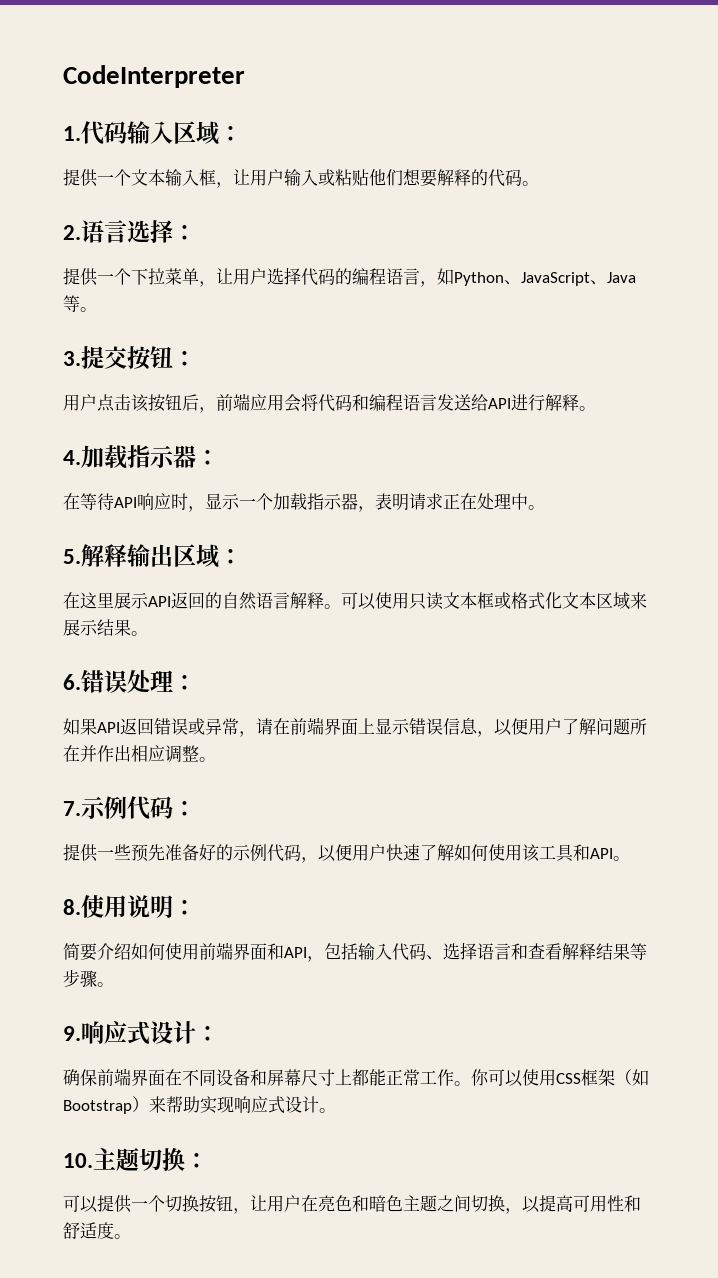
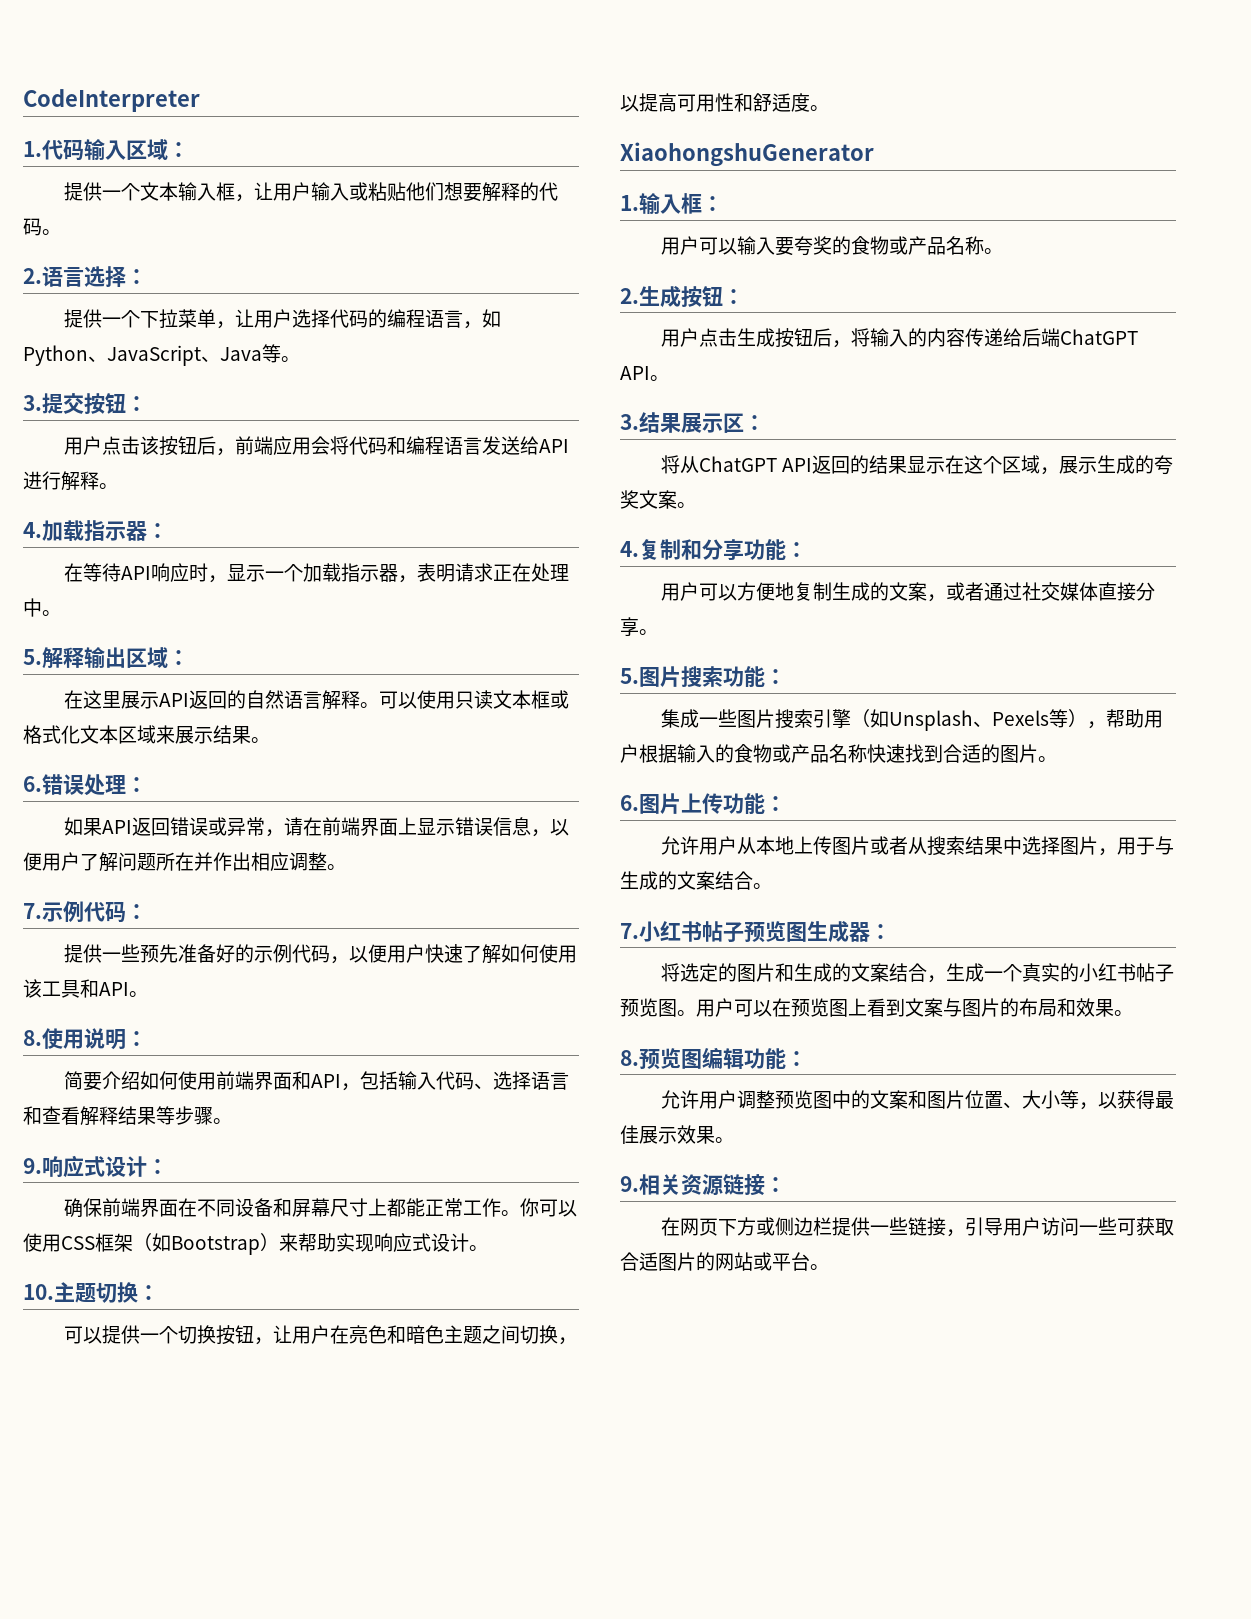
(131, 1236) none -> [620,142,874,167] [620,193,723,214] [660,236,1003,256] [620,285,744,308] [660,328,1138,348] [620,366,669,381] [620,412,765,433] [660,455,1173,475] [620,490,696,509] [620,539,807,560] [660,582,1155,602] [620,617,658,637] [620,666,786,688] [660,709,1163,731] [620,744,1057,763] [620,793,786,814] [660,836,1174,856] [620,871,772,890] [620,920,891,943] [660,963,1174,983] [620,998,1133,1017] [620,1047,807,1070] [660,1090,1174,1110] [620,1125,734,1144] [620,1174,786,1196] [660,1217,1174,1237] [620,1252,829,1271] // XiaohongshuGenerator // 1.输入框： // 用户可以输入要夸奖的食物或产品名称。 // 2.生成按钮： // 用户点击生成按钮后，将输入的内容传递给后端ChatGPT API。 // 3.结果展示区： // 将从ChatGPT API返回的结果显示在这个区域，展示生成的夸奖文案。 // 4.复制和分享功能： // 用户可以方便地复制生成的文案，或者通过社交媒体直接分享。 // 5.图片搜索功能： // 集成一些图片搜索引擎（如Unsplash、Pexels等），帮助用户根据输入的食物或产品名称快速找到合适的图片。 // 6.图片上传功能： // 允许用户从本地上传图片或者从搜索结果中选择图片，用于与生成的文案结合。 // 7.小红书帖子预览图生成器： // 将选定的图片和生成的文案结合，生成一个真实的小红书帖子预览图。用户可以在预览图上看到文案与图片的布局和效果。 // 8.预览图编辑功能： // 允许用户调整预览图中的文案和图片位置、大小等，以获得最佳展示效果。 // 9.相关资源链接： // 在网页下方或侧边栏提供一些链接，引导用户访问一些可获取合适图片的网站或平台。

